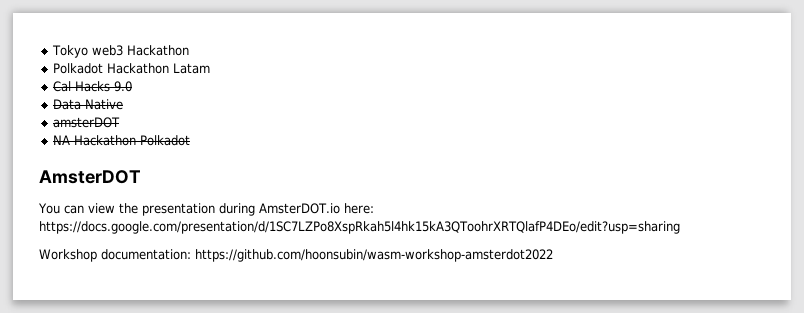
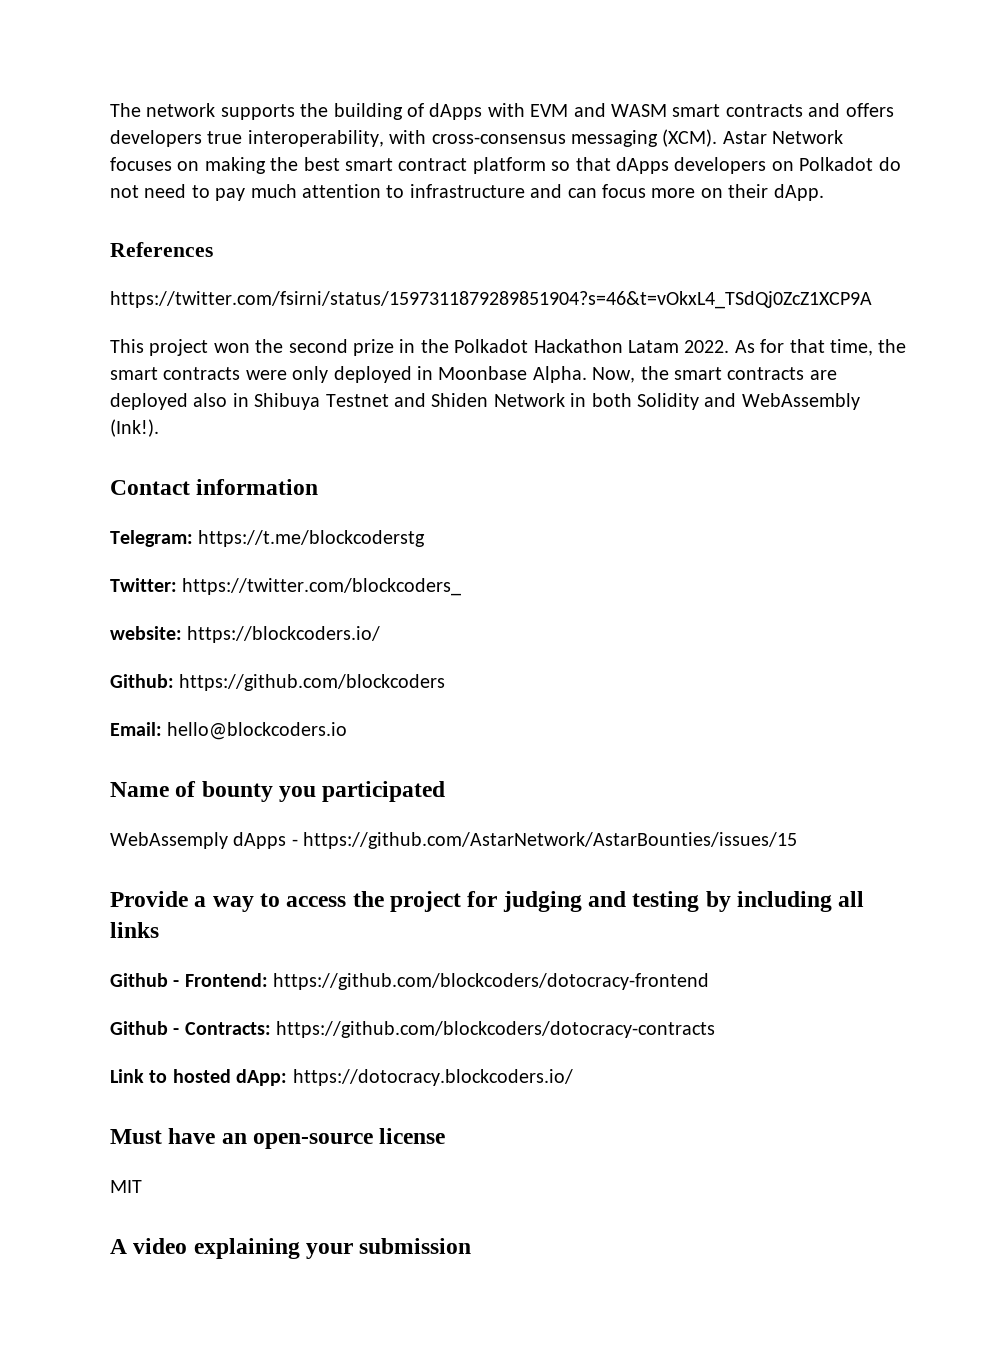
[52,45,190,58] [53,63,211,74] [53,81,133,92] [53,99,124,110] [53,117,121,128] [53,135,191,146] [39,170,141,184] [38,203,374,216] [39,221,680,234] [39,249,553,262] Tokyo web3 Hackathon // Polkadot Hackathon Latam // Cal Hacks 9.0 // Data Native // amsterDOT // NA Hackathon Polkadot // AmsterDOT // You can view the presentation during AmsterDOT.io here: https://docs.google.com/presentation/d/1SC7LZPo8XspRkah5l4hk15kA3QToohrXRTQlafP4DEo/edit?usp=sharing // Workshop documentation: https://github.com/hoonsubin/wasm-workshop-amsterdot2022 -> [110,103,894,120] [110,129,844,147] [110,157,901,174] [110,184,824,201] [110,242,213,257] [110,291,872,309] [110,339,907,356] [110,366,837,383] [110,393,860,410] [110,419,159,437] [110,479,319,495] [110,530,426,547] [110,578,462,596] [110,626,381,643] [110,674,446,691] [110,722,348,740] [110,781,446,802] [110,832,798,849] [110,891,865,912] [110,922,159,938] [110,973,710,990] [110,1021,716,1038] [110,1069,573,1086] [110,1128,446,1149] [110,1180,142,1193] [110,1238,472,1259] The network supports the building of dApps with EVM and WASM smart contracts and offers developers true interoperability, with cross-consensus messaging (XCM). Astar Network focuses on making the best smart contract platform so that dApps developers on Polkadot do not need to pay much attention to infrastructure and can focus more on their dApp. // References // https://twitter.com/fsirni/status/1597311879289851904?s=46&t=vOkxL4_TSdQj0ZcZ1XCP9A // This project won the second prize in the Polkadot Hackathon Latam 2022. As for that time, the smart contracts were only deployed in Moonbase Alpha. Now, the smart contracts are deployed also in Shibuya Testnet and Shiden Network in both Solidity and WebAssembly (Ink!). // Contact information // Telegram: https://t.me/blockcoderstg // Twitter: https://twitter.com/blockcoders_ // website: https://blockcoders.io/ // Github: https://github.com/blockcoders // Email: hello@blockcoders.io // Name of bounty you participated // WebAssemply dApps - https://github.com/AstarNetwork/AstarBounties/issues/15 // Provide a way to access the project for judging and testing by including all links // Github - Frontend: https://github.com/blockcoders/dotocracy-frontend // Github - Contracts: https://github.com/blockcoders/dotocracy-contracts // Link to hosted dApp: https://dotocracy.blockcoders.io/ // Must have an open-source license // MIT // A video explaining your submission

